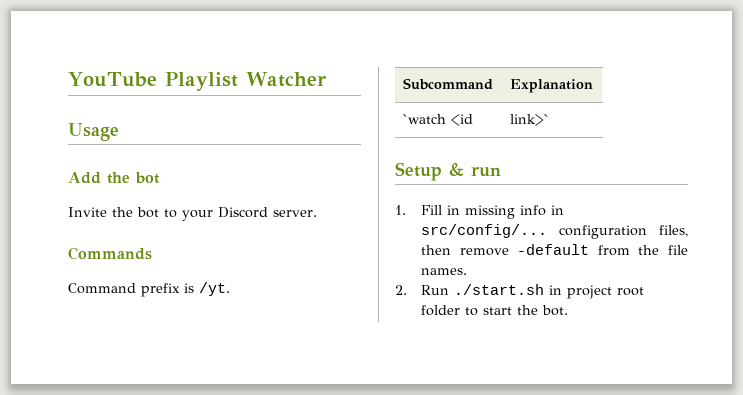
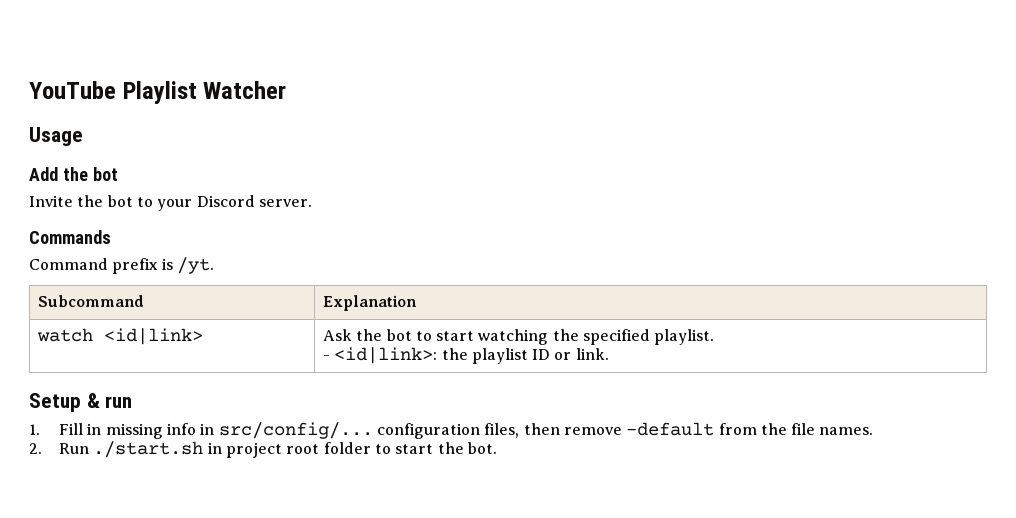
[403,114,474,126] [510,114,550,126] `watch <id | link>` -> [36,328,203,345] [322,329,715,345] [322,347,609,364] watch <id|link> | Ask the bot to start watching the specified playlist. // - <id|link>: the playlist ID or link.

